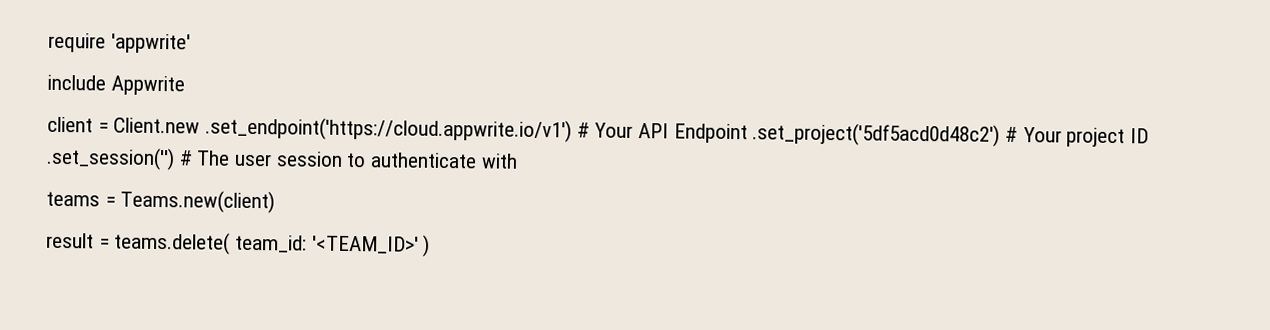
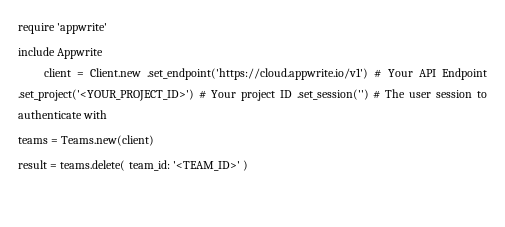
[752,122,1001,147] .set_project('5df5acd0d48c2') -> [18,89,194,101] .set_project('<YOUR_PROJECT_ID>')

